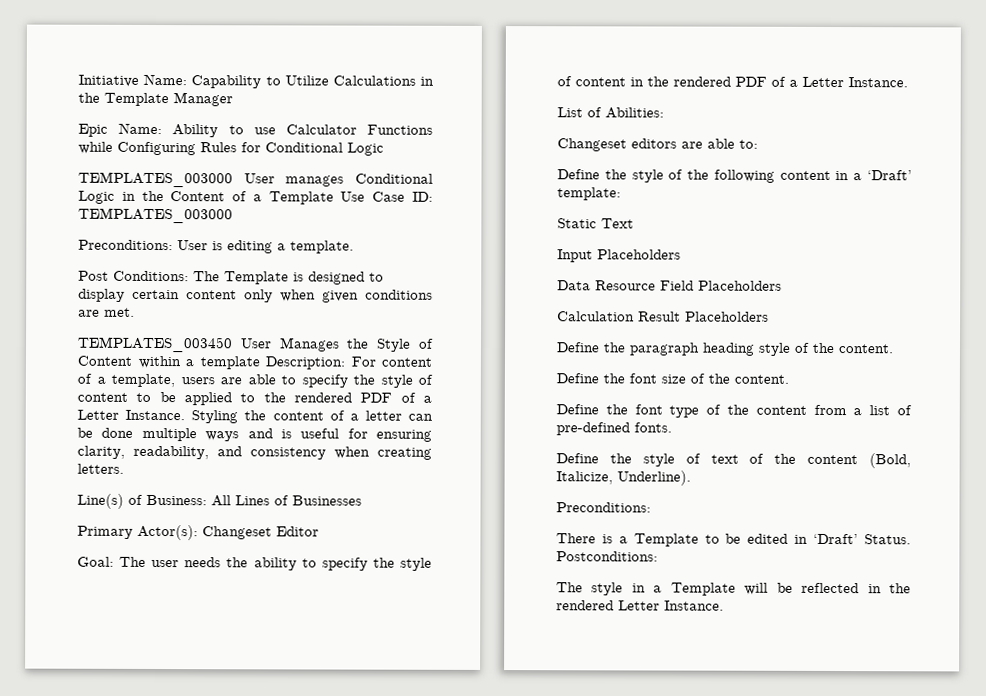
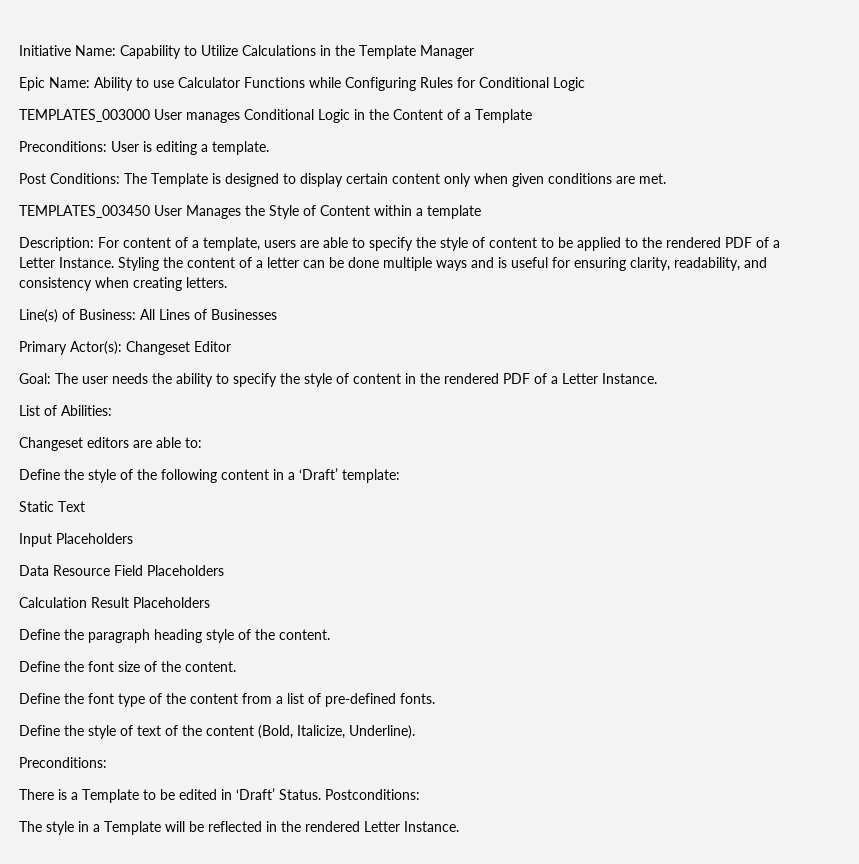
[340,191,433,202] [78,207,233,224] Use Case ID: TEMPLATES_003000 -> (532, 116) none
(260, 363) none -> (481, 212) //

